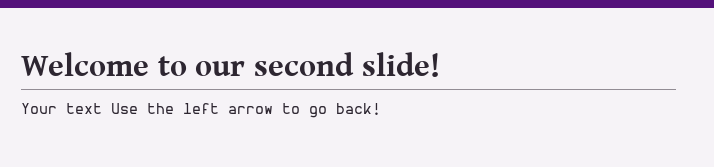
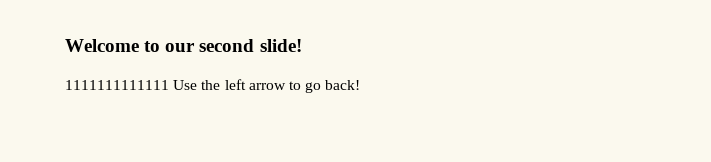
[21,103,102,114] Your text -> [65,80,169,90] 1111111111111

